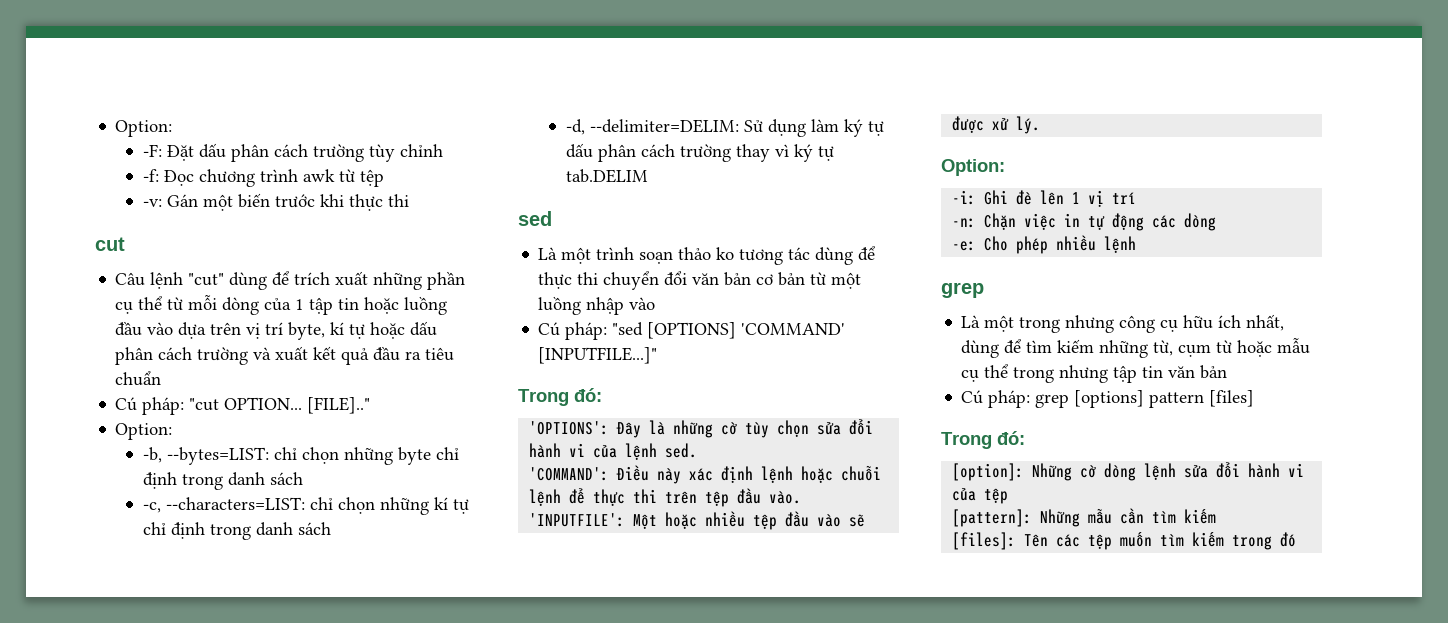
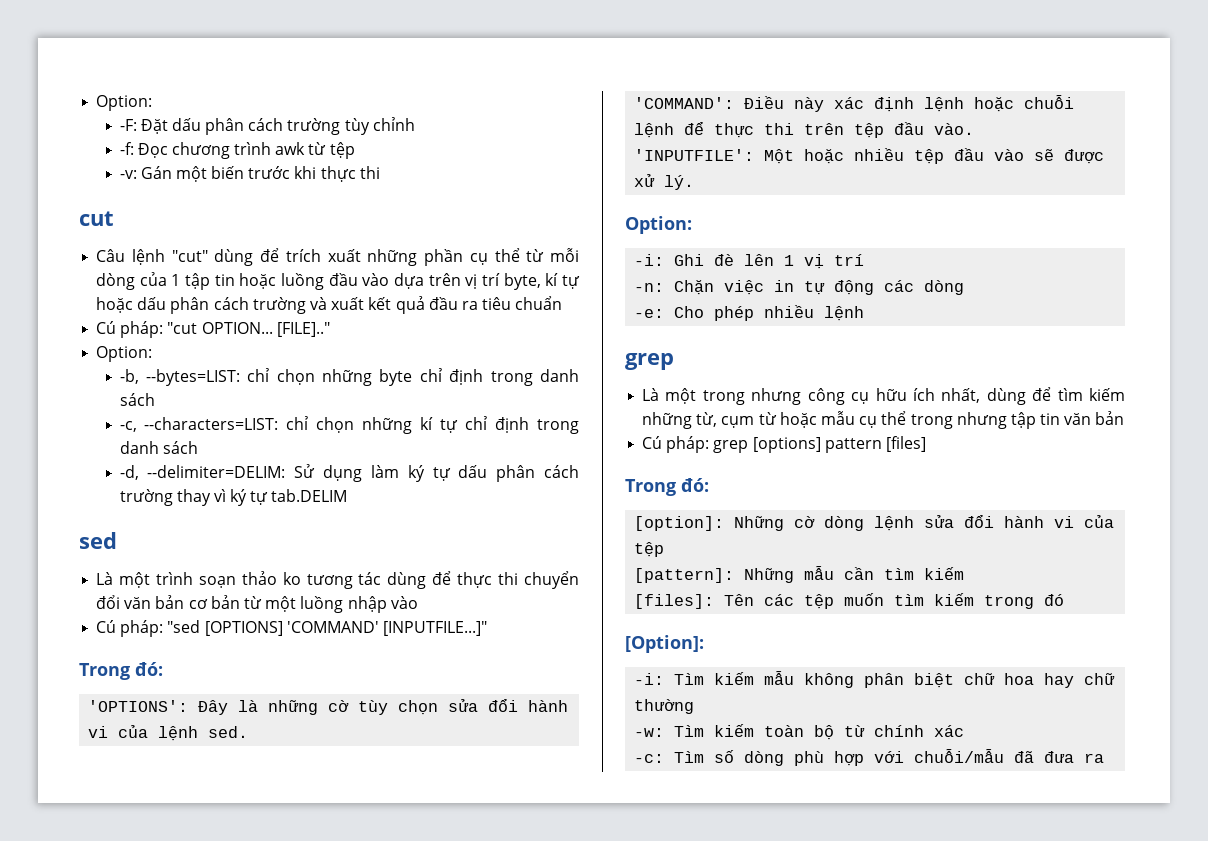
(1297, 539) none -> [625,635,704,653] [634,671,1116,688] [634,699,695,714] [634,724,965,740] [634,749,1105,766] // [Option]: // -i: Tìm kiếm mẫu không phân biệt chữ hoa hay chữ thường // -w: Tìm kiếm toàn bộ từ chính xác // -c: Tìm số dòng phù hợp với chuỗi/mẫu đã đưa ra

